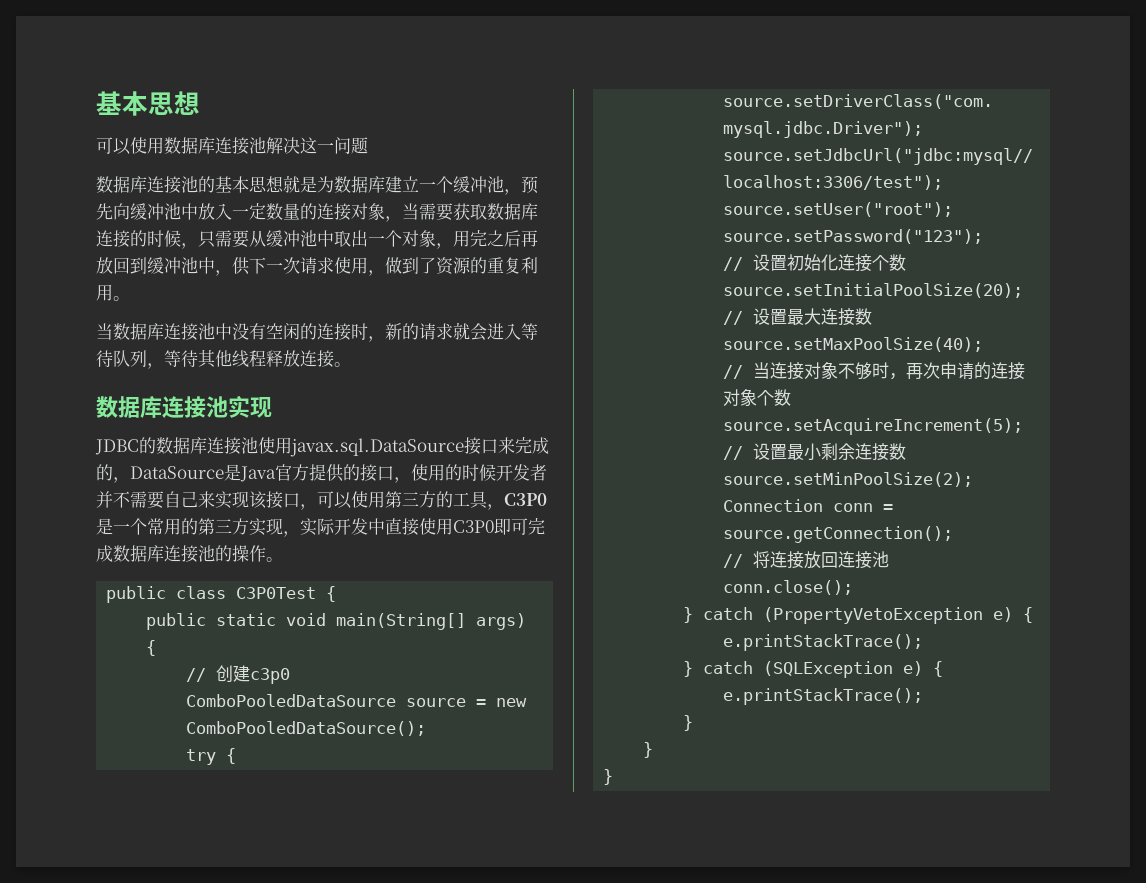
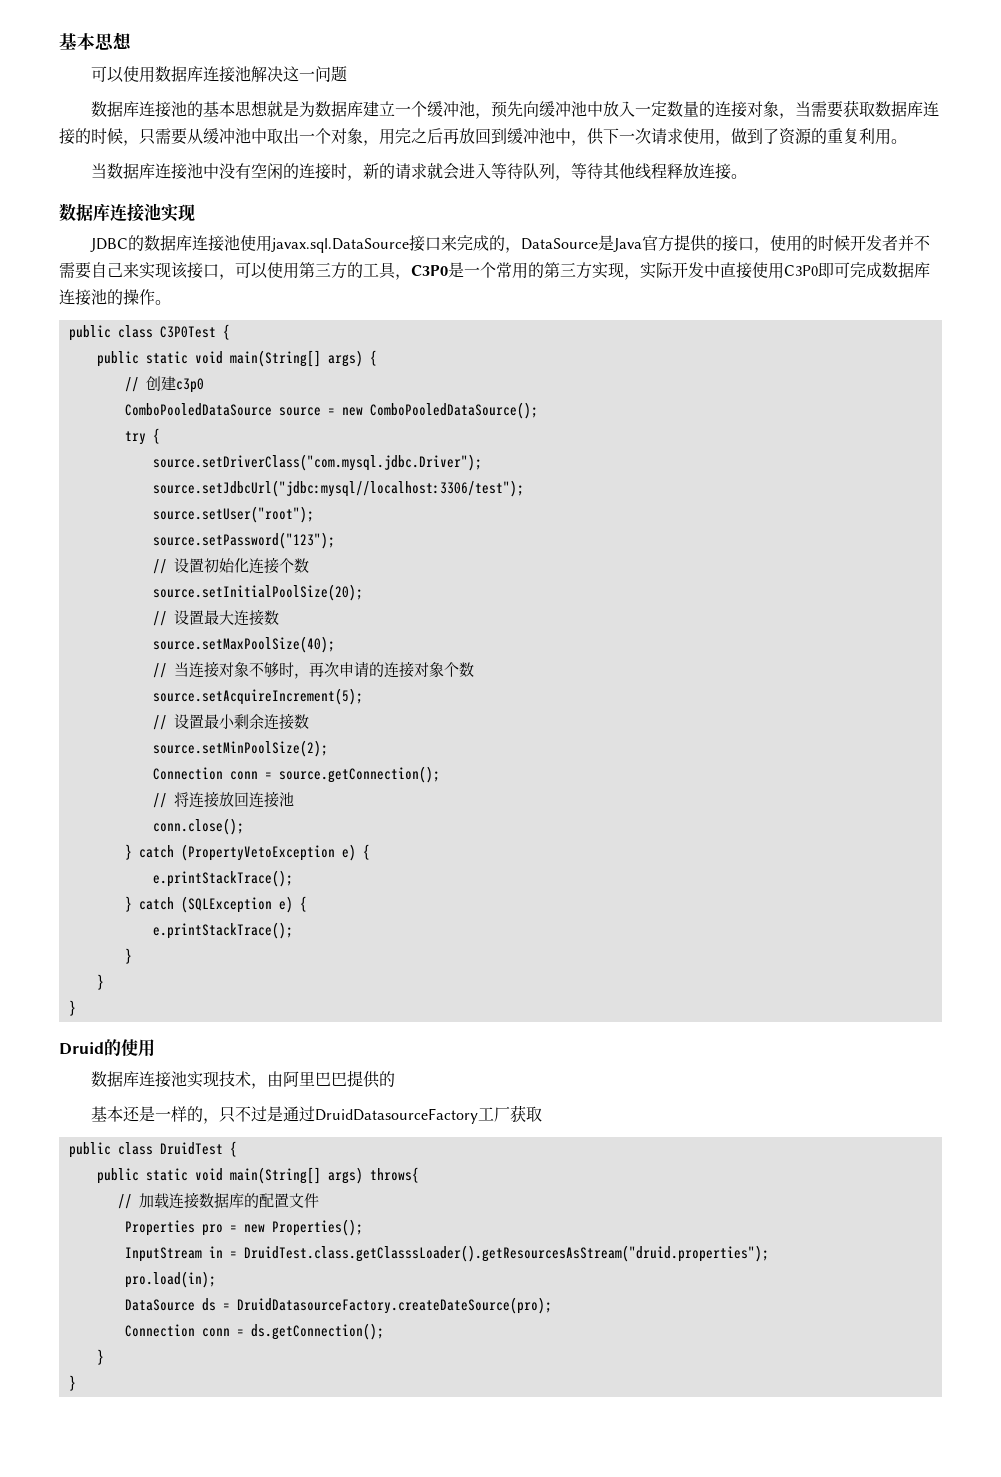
(614, 777) none -> [59,1039,155,1057] [90,1070,395,1089] [90,1105,542,1124] [68,1141,237,1158] [96,1167,419,1184] [117,1192,319,1209] [124,1219,363,1236] [124,1245,769,1262] [124,1271,216,1288] [124,1297,552,1314] [124,1323,384,1340] [96,1349,104,1365] [68,1375,76,1391] // Druid的使用 // 数据库连接池实现技术，由阿里巴巴提供的 // 基本还是一样的，只不过是通过DruidDatasourceFactory工厂获取 // public class DruidTest { // public static void main(String[] args) throws{ // // 加载连接数据库的配置文件 // Properties pro = new Properties(); // InputStream in = DruidTest.class.getClasssLoader().getResourcesAsStream("druid.properties"); // pro.load(in); // DataSource ds = DruidDatasourceFactory.createDateSource(pro); // Connection conn = ds.getConnection(); // } // }

